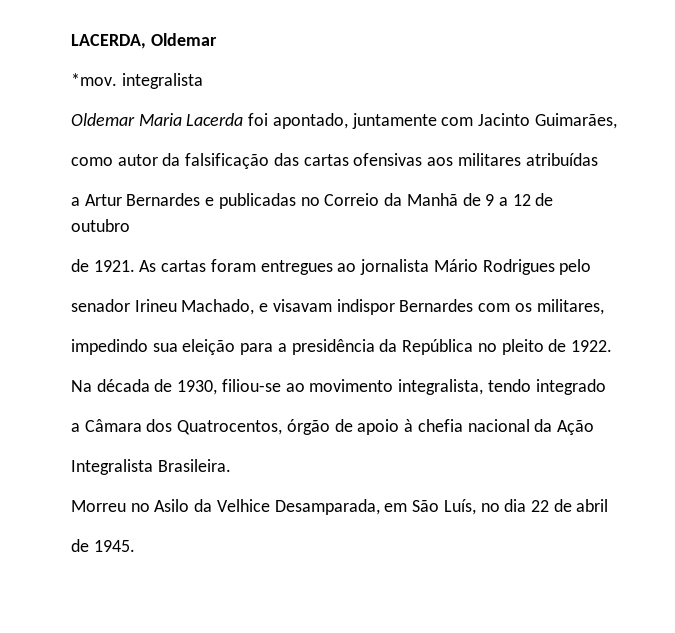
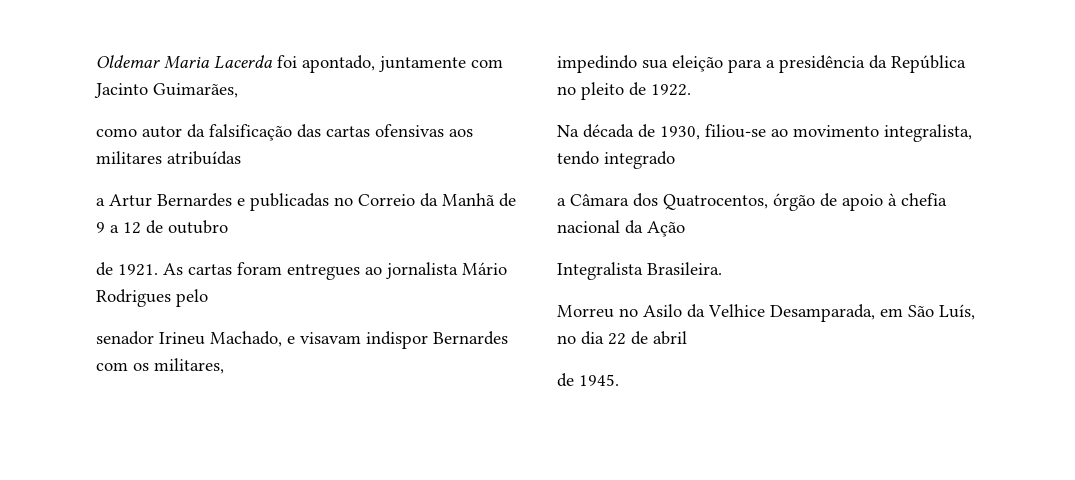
[71,33,217,49] [71,73,203,89] LACERDA, Oldemar // *mov. integralista // -> (96, 61) none

